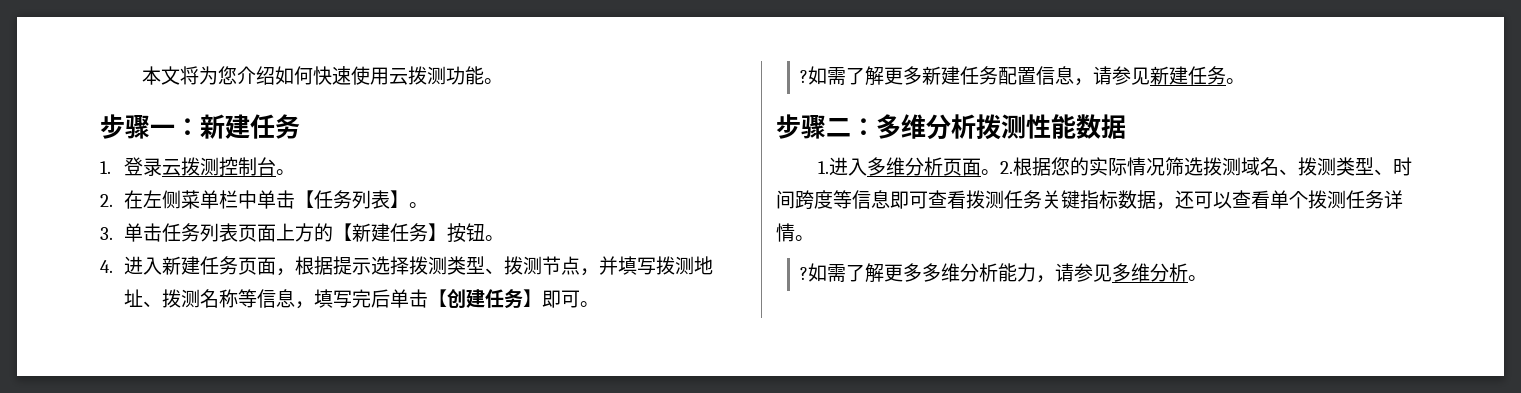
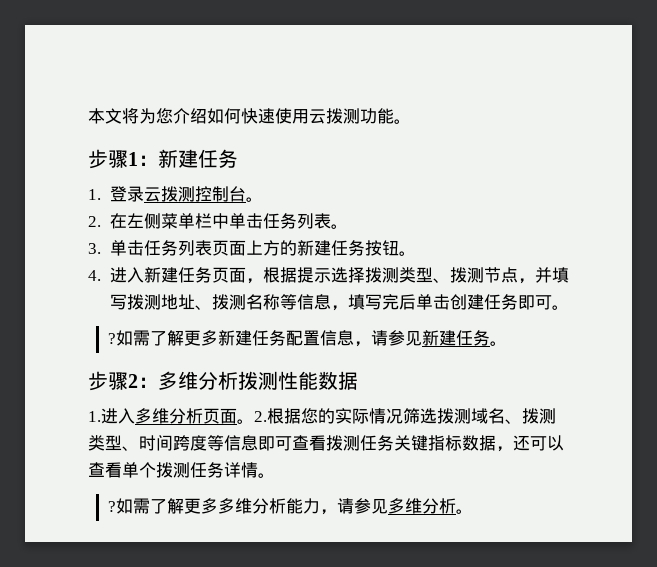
[150,124,175,136] 一 -> [128,152,138,166] 1
[295,190,410,209] 【任务列表】 -> [262,213,331,229] 任务列表
[333,223,448,242] 【新建任务】 -> [296,240,365,256] 新建任务
[428,289,448,307] 【 -> (450, 302) none
[523,289,543,307] 】 -> (518, 302) none
[826,118,851,137] 二 -> [128,374,138,388] 2

